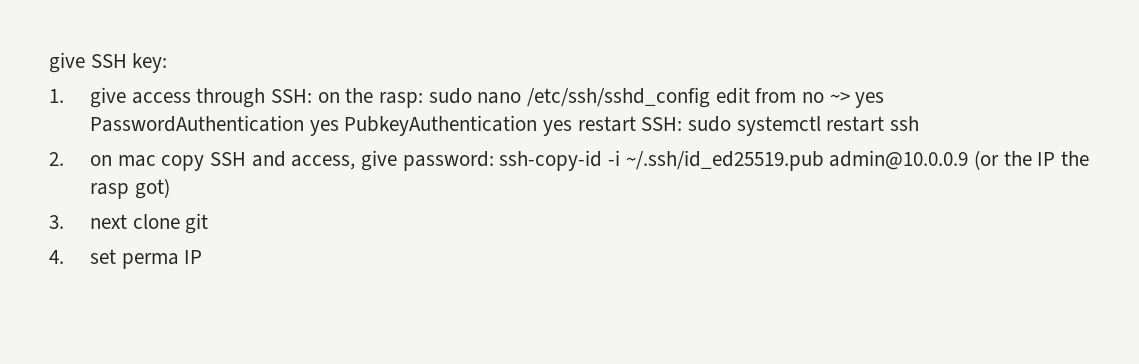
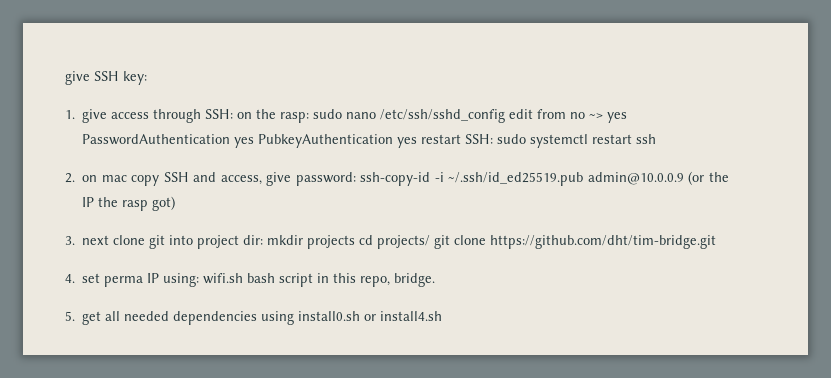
[49,249,203,269] // 4. set perma IP -> [169,235,717,249] [65,273,436,287] [65,311,443,325] into project dir: mkdir projects cd projects/ git clone https://github.com/dht/tim-bridge.git // 4. set perma IP using: wifi.sh bash script in this repo, bridge. // 5. get all needed dependencies using install0.sh or install4.sh

